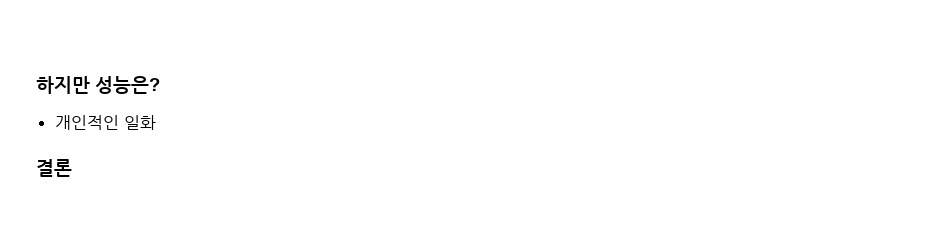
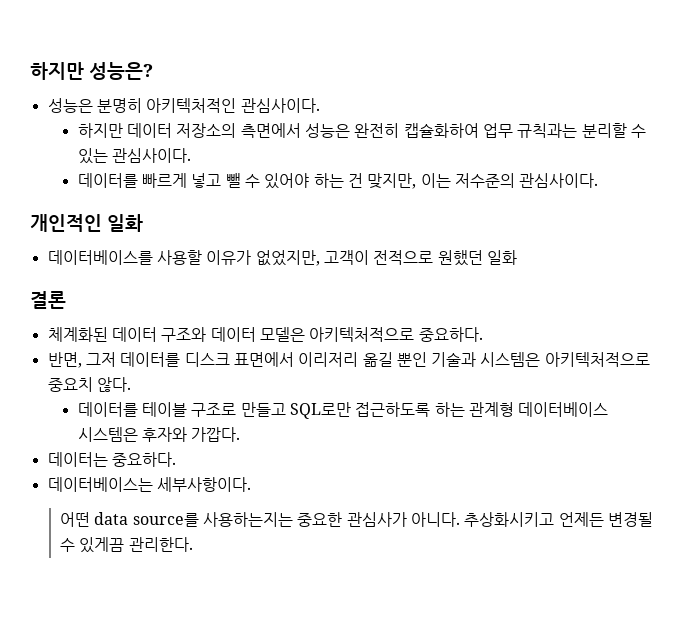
[54,115,156,130] [36,159,72,177] 개인적인 일화 // 결론 -> [47,98,320,113] [77,123,646,138] [77,148,191,164] [77,173,599,189] [30,214,143,232] [47,250,517,266] [30,291,66,309] [47,327,483,342] [47,352,650,368] [47,377,131,392] [77,402,609,419] [77,427,241,442] [47,452,176,467] [47,477,251,492] [60,512,653,527] [60,537,193,553] 성능은 분명히 아키텍처적인 관심사이다. // 하지만 데이터 저장소의 측면에서 성능은 완전히 캡슐화하여 업무 규칙과는 분리할 수 있는 관심사이다. // 데이터를 빠르게 넣고 뺄 수 있어야 하는 건 맞지만, 이는 저수준의 관심사이다. // 개인적인 일화 // 데이터베이스를 사용할 이유가 없었지만, 고객이 전적으로 원했던 일화 // 결론 // 체계화된 데이터 구조와 데이터 모델은 아키텍처적으로 중요하다. // 반면, 그저 데이터를 디스크 표면에서 이리저리 옮길 뿐인 기술과 시스템은 아키텍처적으로 중요치 않다. // 데이터를 테이블 구조로 만들고 SQL로만 접근하도록 하는 관계형 데이터베이스 시스템은 후자와 가깝다. // 데이터는 중요하다. // 데이터베이스는 세부사항이다. // 어떤 data source를 사용하는지는 중요한 관심사가 아니다. 추상화시키고 언제든 변경될 수 있게끔 관리한다.

